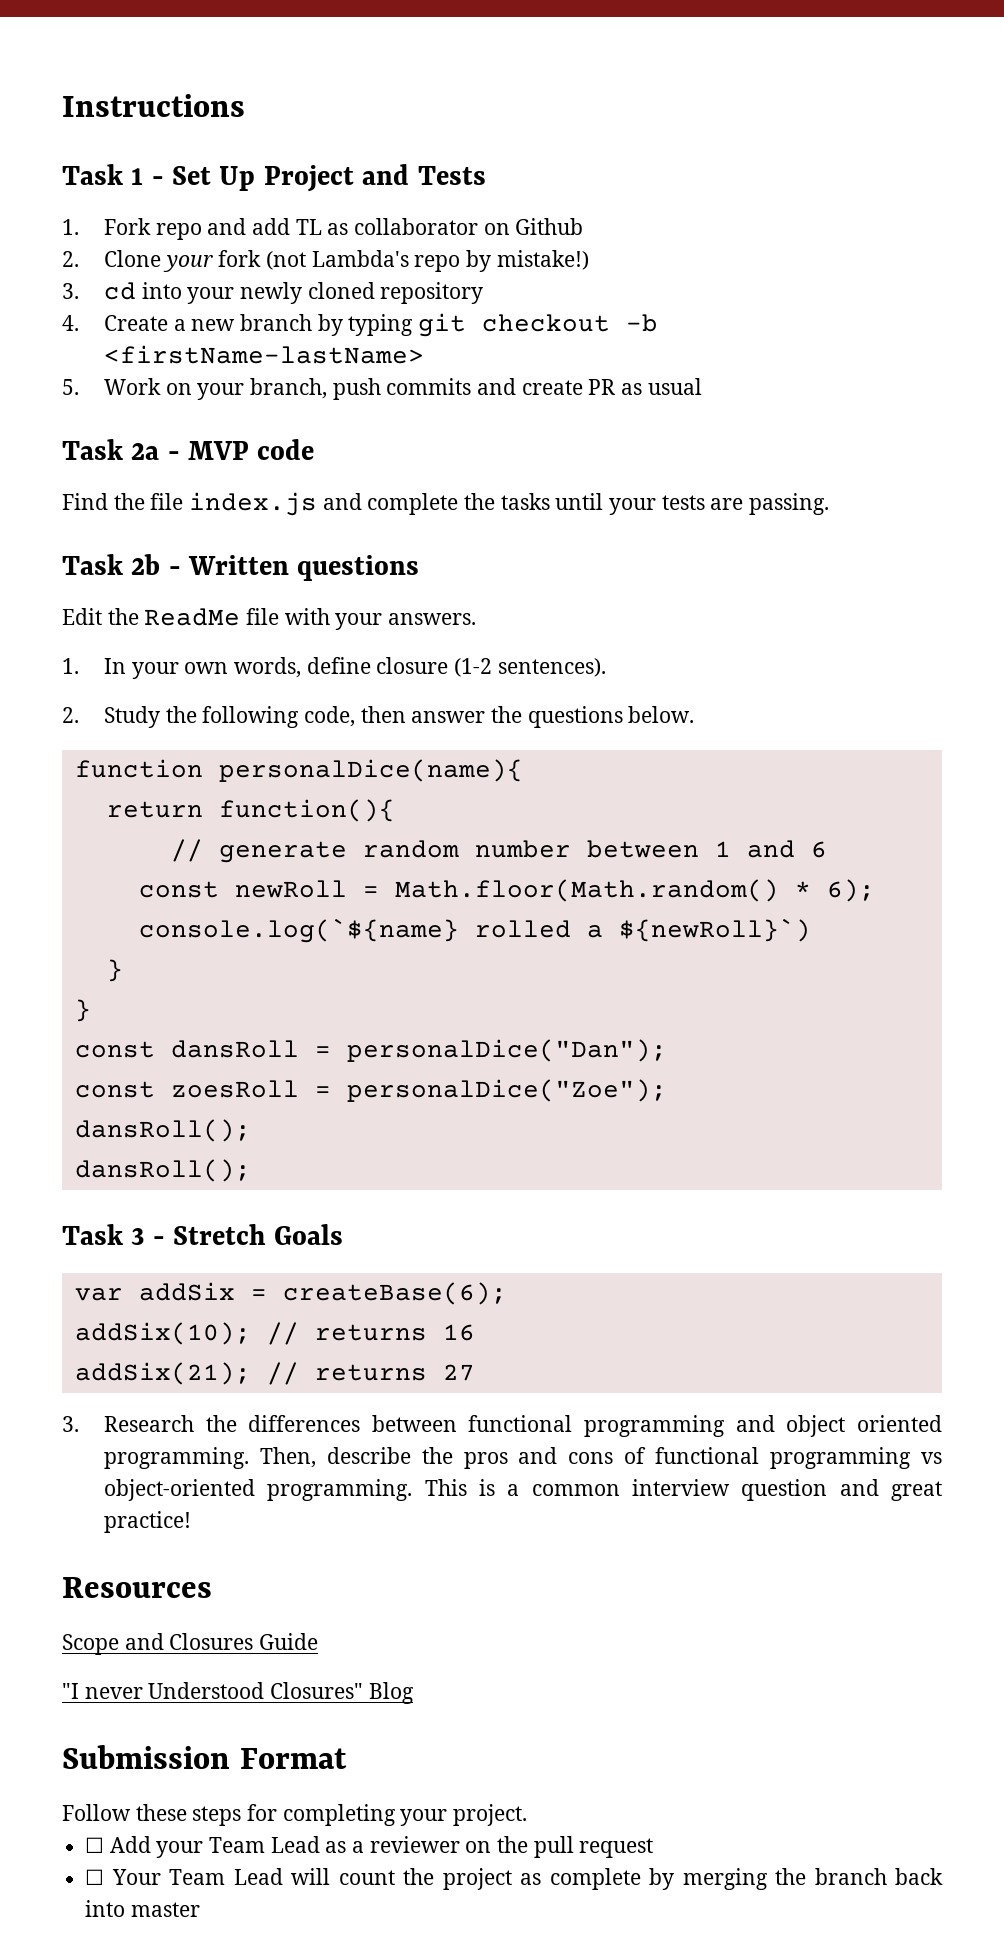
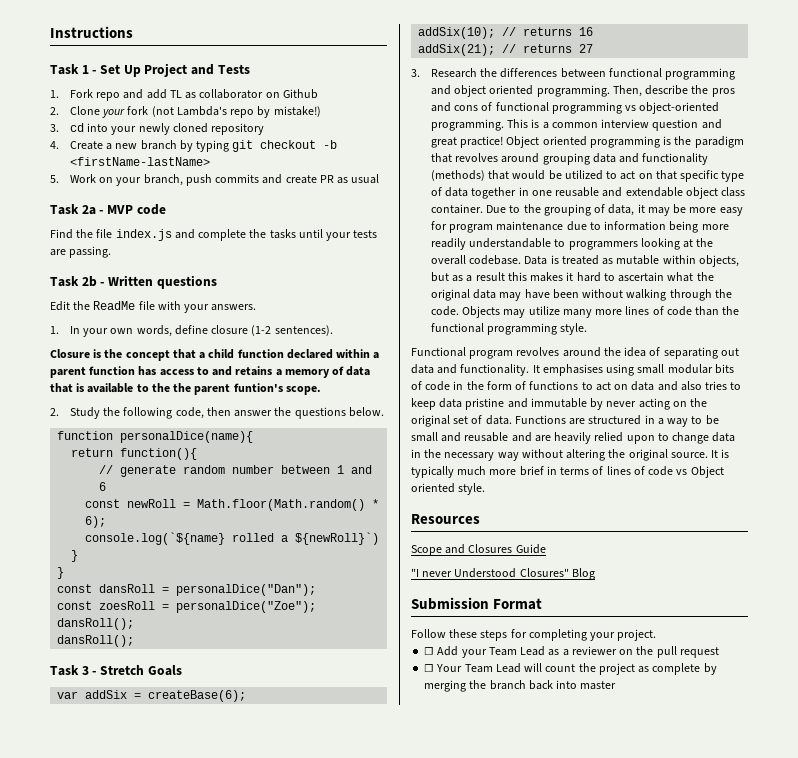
(606, 667) none -> [50,349,380,361] [50,366,371,378] [50,383,321,395] // Closure is the concept that a child function declared within a parent function has access to and retains a memory of data that is available to the the parent funtion's scope.
(191, 1522) none -> [506,136,744,148] [430,153,709,165] [430,170,745,182] [430,187,746,199] [430,204,743,216] [430,221,729,233] [430,238,714,250] [430,255,739,267] [430,272,714,282] [430,289,732,301] [430,306,740,318] [430,323,588,335] [411,347,739,359] [411,364,734,376] [411,381,742,391] [411,398,708,410] [411,415,719,427] [411,432,736,444] [411,449,730,461] [411,466,724,478] [411,483,486,495] Object oriented programming is the paradigm that revolves around grouping data and functionality (methods) that would be utilized to act on that specific type of data together in one reusable and extendable object class container. Due to the grouping of data, it may be more easy for program maintenance due to information being more readily understandable to programmers looking at the overall codebase. Data is treated as mutable within objects, but as a result this makes it hard to ascertain what the original data may have been without walking through the code. Objects may utilize many more lines of code than the functional programming style. // Functional program revolves around the idea of separating out data and functionality. It emphasises using small modular bits of code in the form of functions to act on data and also tries to keep data pristine and immutable by never acting on the original set of data. Functions are structured in a way to be small and reusable and are heavily relied upon to change data in the necessary way without altering the original source. It is typically much more brief in terms of lines of code vs Object oriented style.

